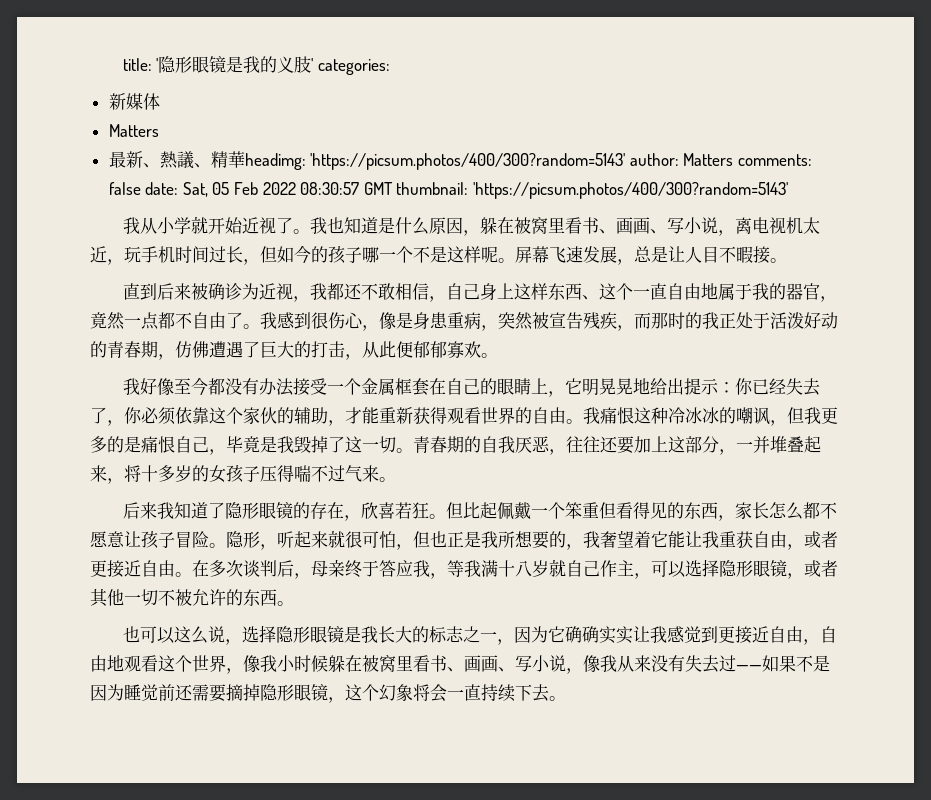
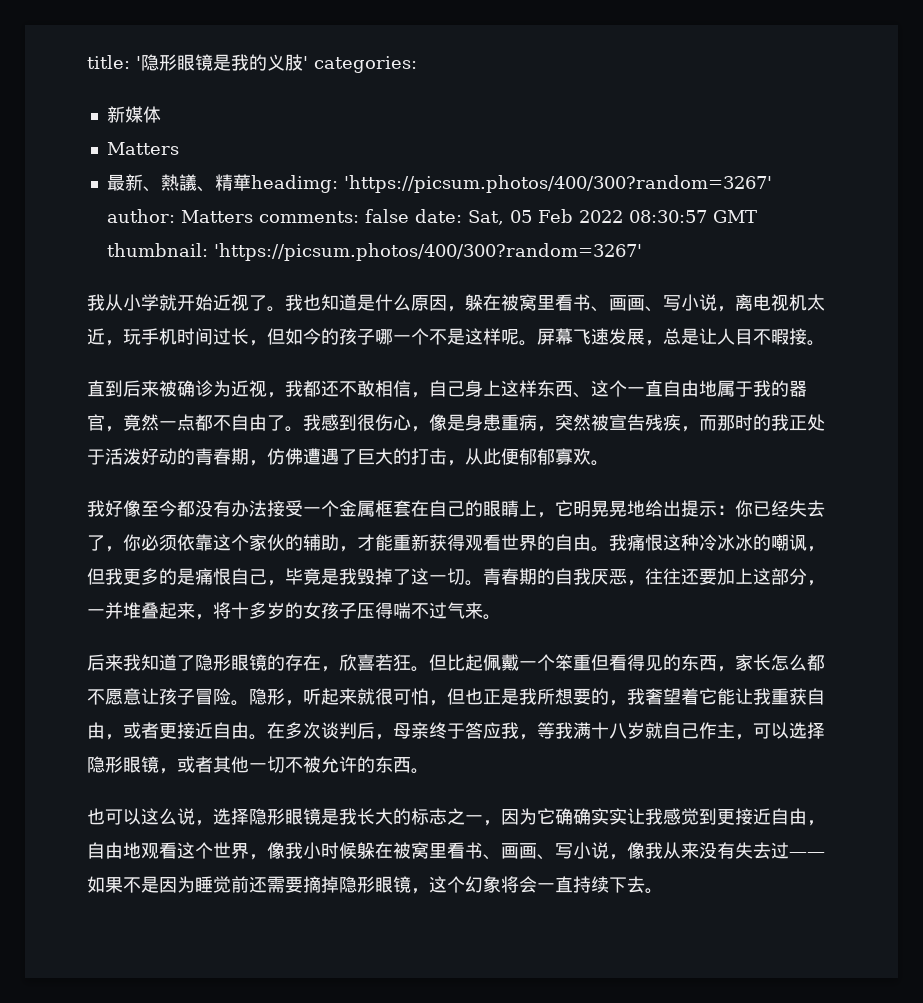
[310,153,626,170] 'https://picsum.photos/400/300?random=5143' -> [343,175,772,193] 'https://picsum.photos/400/300?random=3267'
[473,182,789,199] 'https://picsum.photos/400/300?random=5143' -> [213,243,642,261] 'https://picsum.photos/400/300?random=3267'

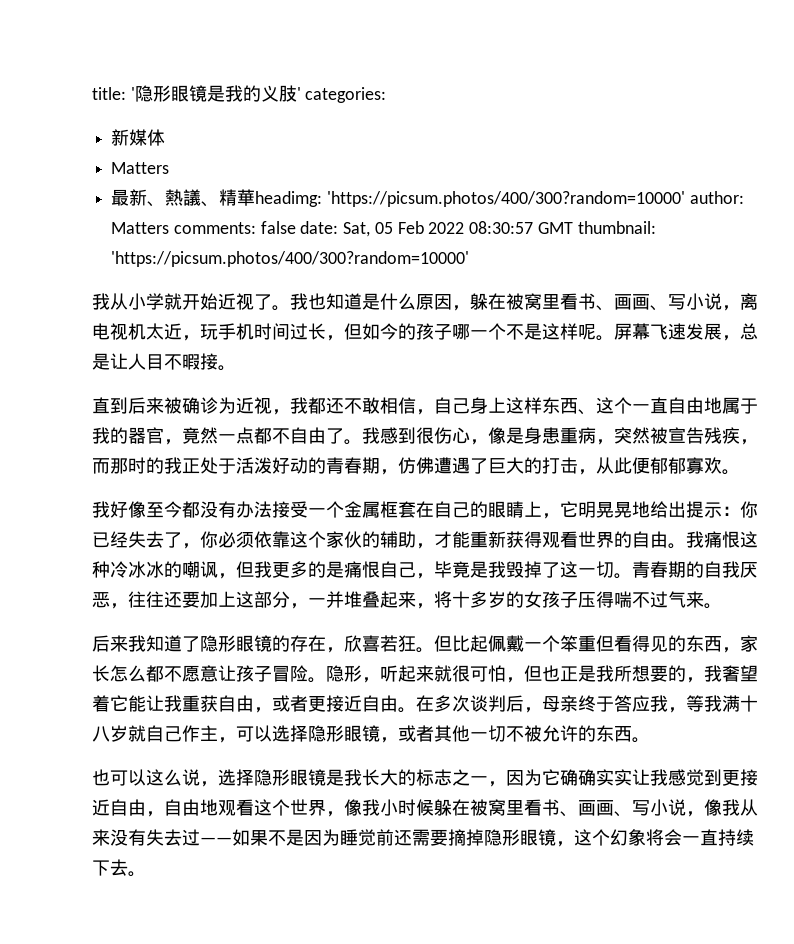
[343,175,772,193] 'https://picsum.photos/400/300?random=3267' -> [326,191,685,207] 'https://picsum.photos/400/300?random=10000'
[213,243,642,261] 'https://picsum.photos/400/300?random=3267' -> [111,251,470,267] 'https://picsum.photos/400/300?random=10000'

